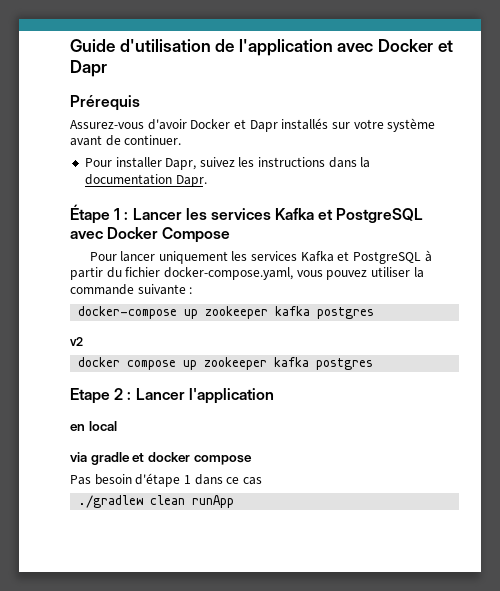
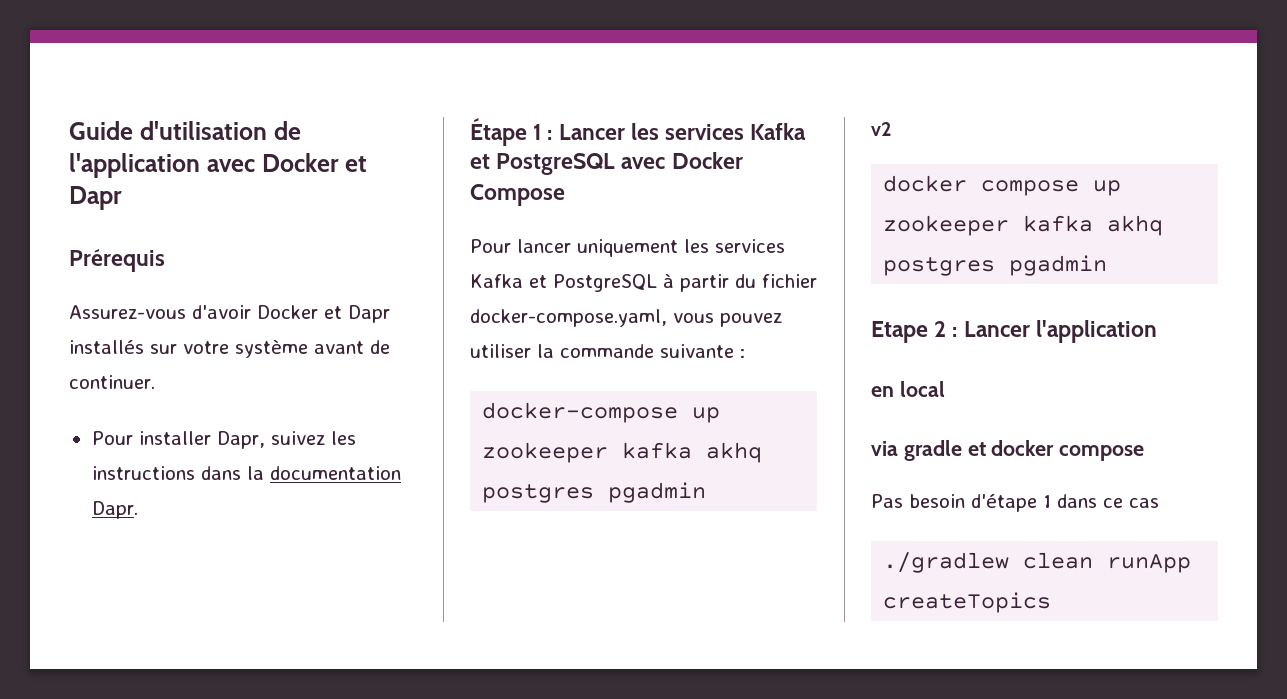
[317,307,375,319] postgres -> [706,442,763,463] [482,482,707,503] akhq postgres pgadmin
[316,358,374,370] postgres -> [1107,215,1164,236] [883,255,1108,276] akhq postgres pgadmin
(235, 501) none -> [883,592,1052,613] createTopics

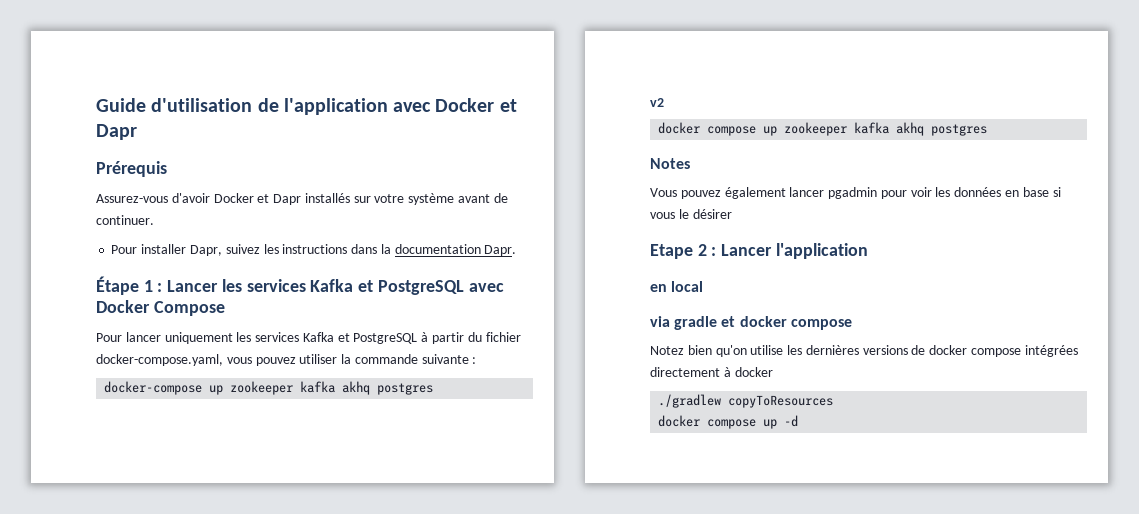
[608,482,707,503] pgadmin -> (434, 389) none
[1009,255,1108,276] pgadmin -> [650,158,690,169] [650,187,1061,199] [650,209,732,219] // Notes // Vous pouvez également lancer pgadmin pour voir les données en base si vous le désirer
[871,494,1159,512] [883,552,1192,573] [883,592,1052,613] Pas besoin d'étape 1 dans ce cas // ./gradlew clean runApp createTopics -> [650,345,1078,357] [650,367,773,377] [658,394,834,408] [658,415,799,429] Notez bien qu'on utilise les dernières versions de docker compose intégrées directement à docker // ./gradlew copyToResources // docker compose up -d

